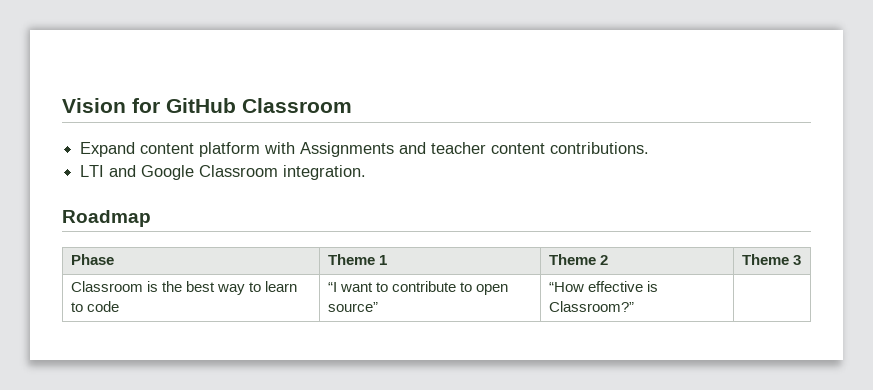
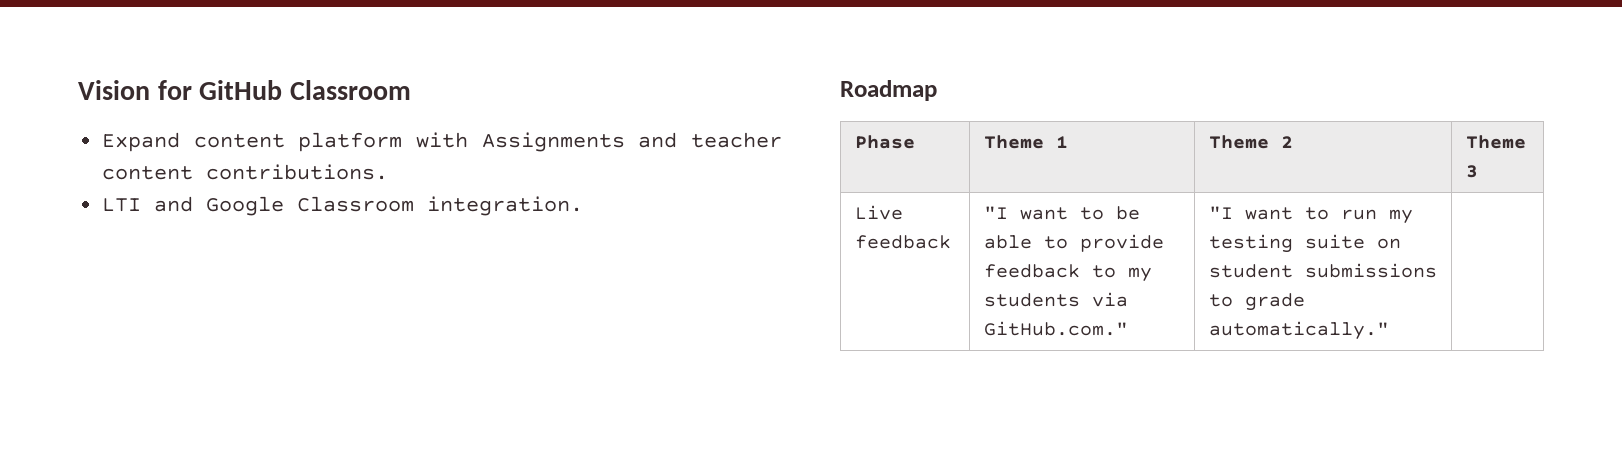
[71,281,298,295] [71,301,120,312] [328,281,509,295] [328,302,379,312] [549,281,659,292] [549,301,635,312] Classroom is the best way to learn to code | “I want to contribute to open source” | “How effective is Classroom?” -> [854,205,903,220] [854,235,951,249] [983,206,1140,220] [983,234,1164,252] [983,264,1152,282] [983,292,1128,307] [983,321,1128,336] [1208,206,1413,224] [1208,234,1401,253] [1208,263,1437,278] [1208,293,1305,311] [1208,321,1389,340] Live feedback | "I want to be able to provide feedback to my students via GitHub.com." | "I want to run my testing suite on student submissions to grade automatically."

